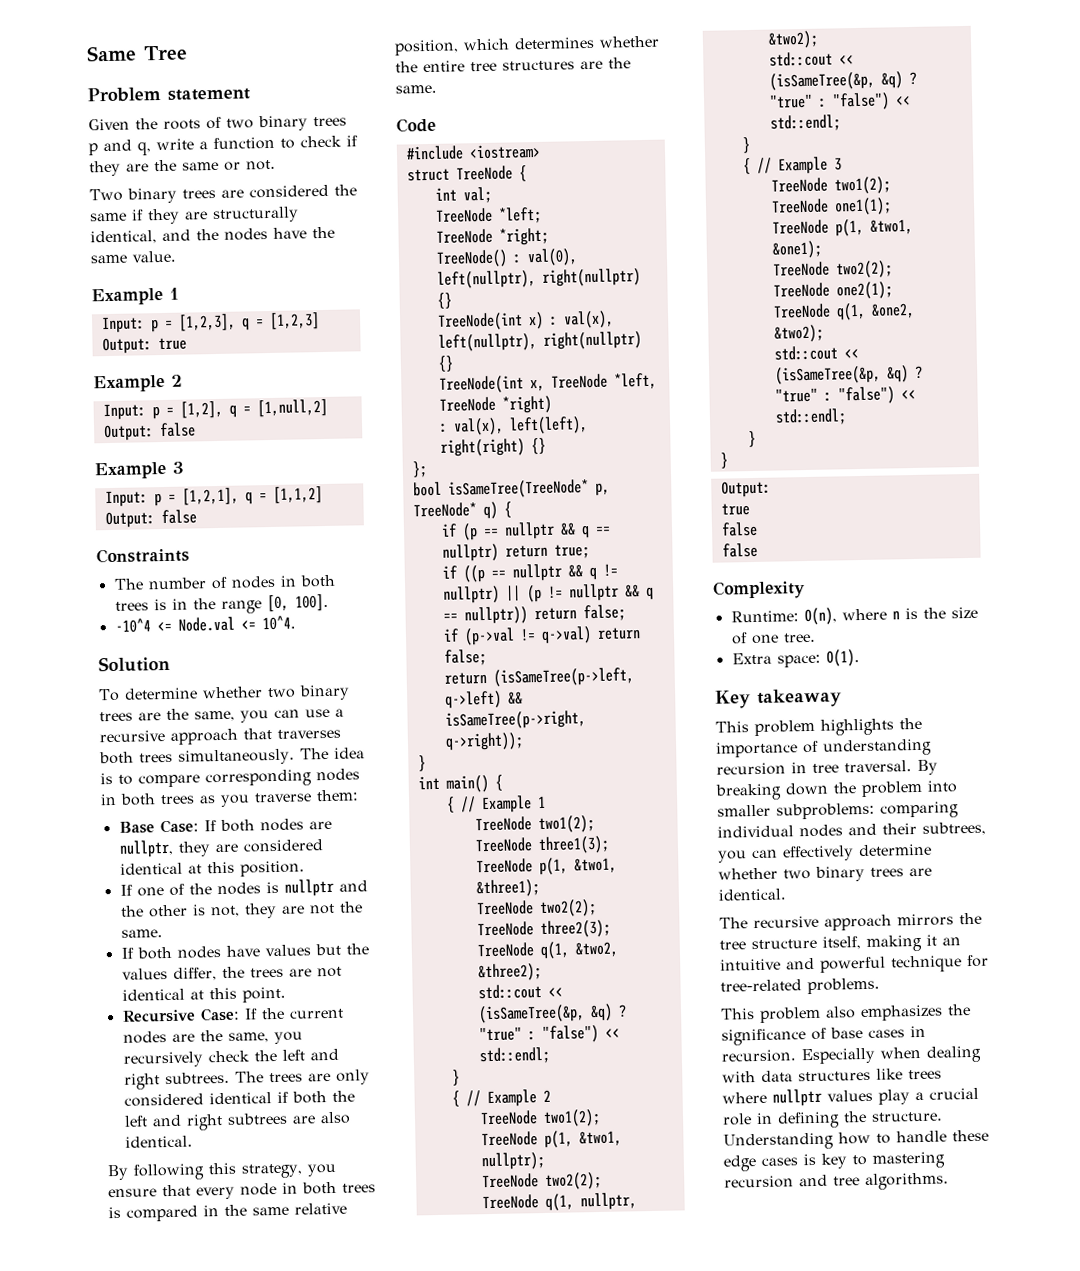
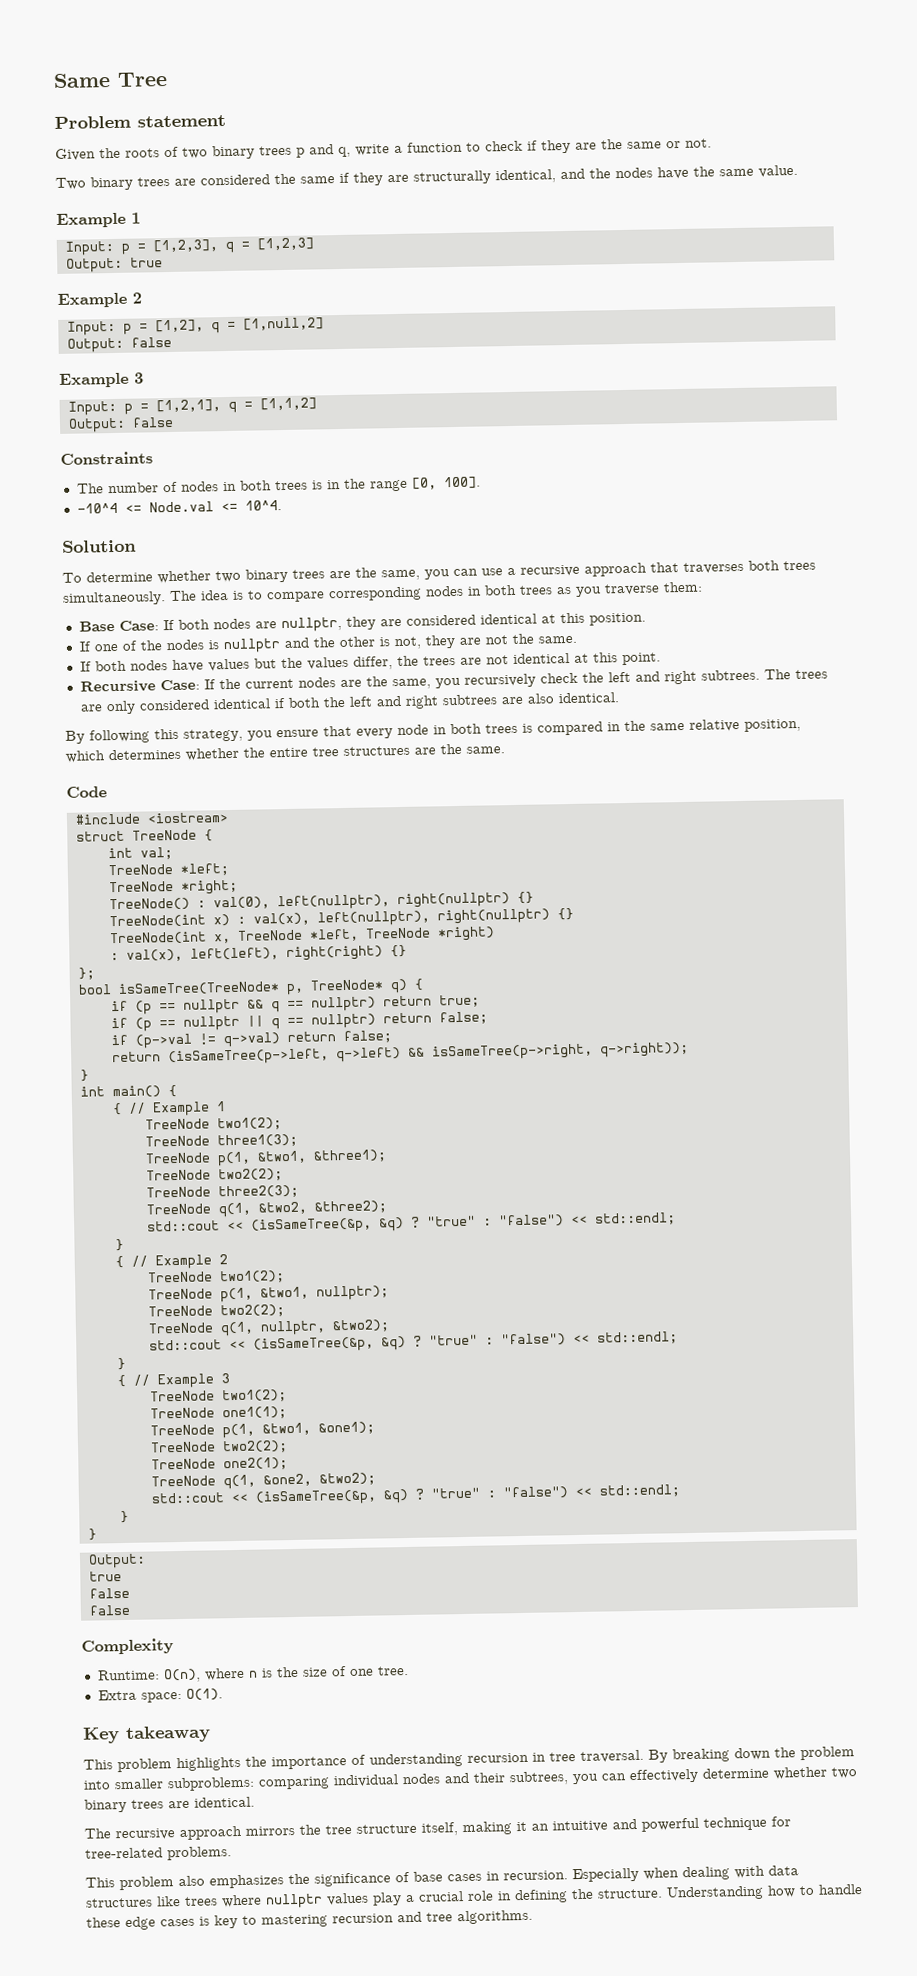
[462,563,618,583] [442,583,654,604] [442,606,528,625] ((p == nullptr && q != nullptr) || (p != nullptr && q == nullptr)) -> [134,1013,376,1032] (p == nullptr || q == nullptr)

